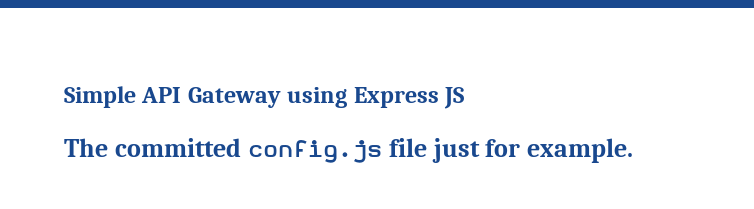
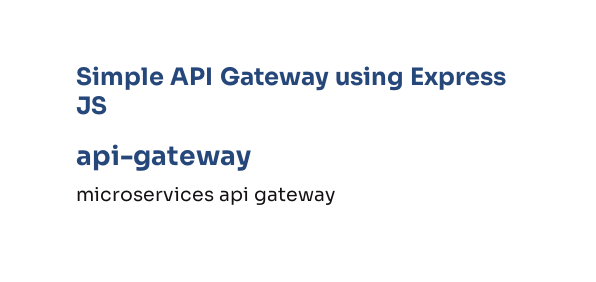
[64,138,634,163] The committed config.js file just for example. -> [76,144,251,171] [76,186,336,205] api-gateway // microservices api gateway

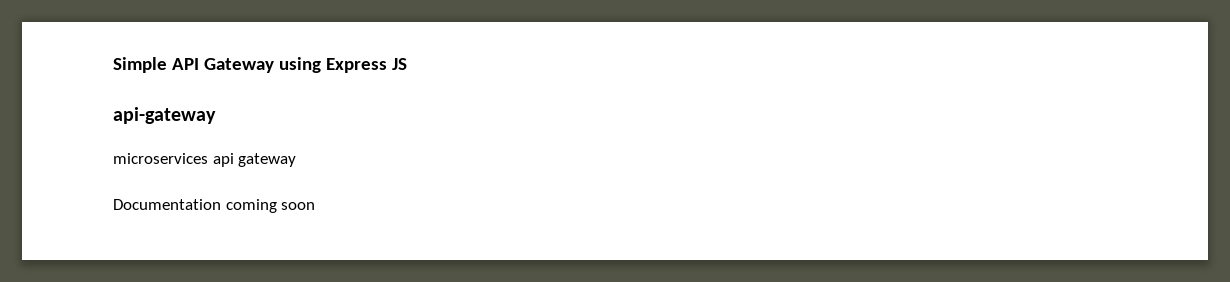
(336, 196) none -> [113,199,316,213] // Documentation coming soon

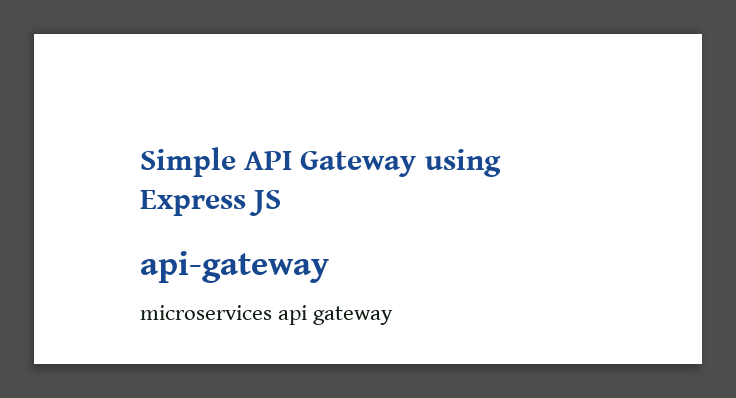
[113,199,316,213] // Documentation coming soon -> (394, 315) none

